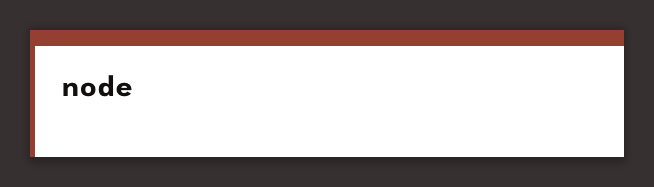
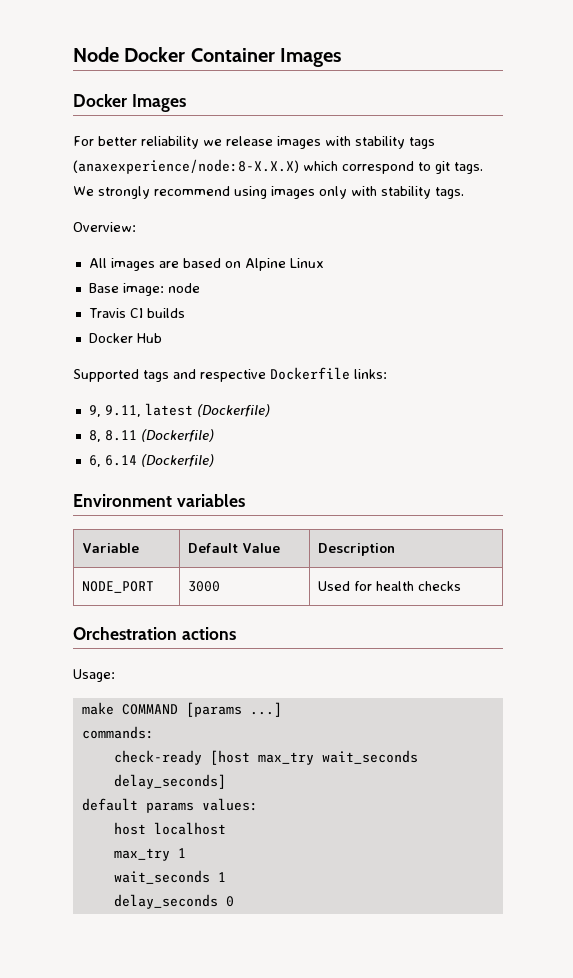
[61,75,133,97] node -> [73,47,342,67] [73,94,186,112] [73,136,435,149] [73,159,483,174] [73,186,464,199] [73,222,136,232] [88,258,324,271] [88,283,200,296] [88,308,185,318] [88,333,162,343] [73,367,387,382] [88,403,270,417] [88,429,214,442] [88,454,214,467] [73,494,245,507] [82,543,140,553] [188,543,281,553] [318,543,396,556] [82,581,155,593] [188,581,221,592] [318,581,462,591] [73,627,236,640] [73,669,115,682] [81,702,282,717] [81,726,154,739] [113,750,418,765] [113,774,226,789] [81,798,258,813] [113,822,226,835] [113,848,186,861] [113,870,226,884] [113,894,234,909] Node Docker Container Images // Docker Images // For better reliability we release images with stability tags (anaxexperience/node:8-X.X.X) which correspond to git tags. We strongly recommend using images only with stability tags. // Overview: // All images are based on Alpine Linux // Base image: node // Travis CI builds // Docker Hub // Supported tags and respective Dockerfile links: // 9, 9.11, latest (Dockerfile) // 8, 8.11 (Dockerfile) // 6, 6.14 (Dockerfile) // Environment variables // Variable | Default Value | Description // NODE_PORT | 3000 | Used for health checks // Orchestration actions // Usage: // make COMMAND [params ...] // commands: // check-ready [host max_try wait_seconds delay_seconds] // default params values: // host localhost // max_try 1 // wait_seconds 1 // delay_seconds 0

